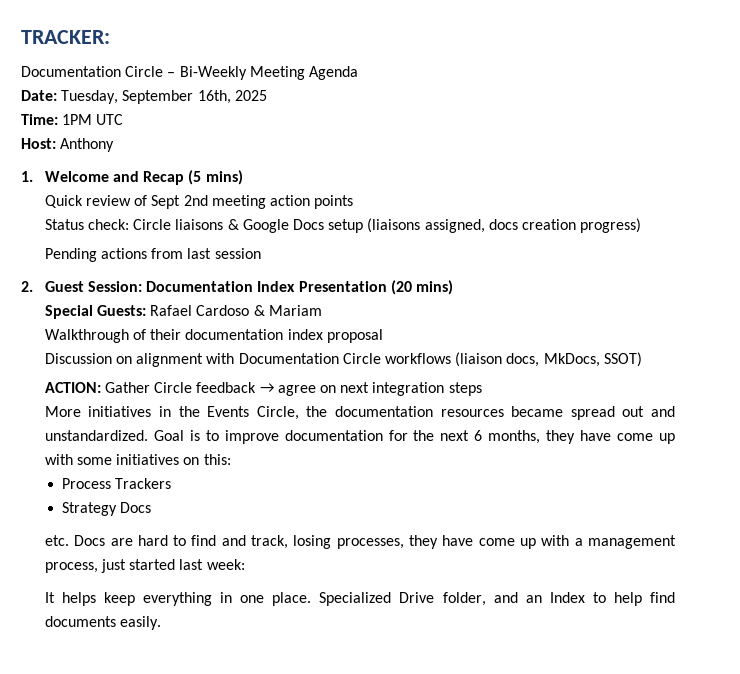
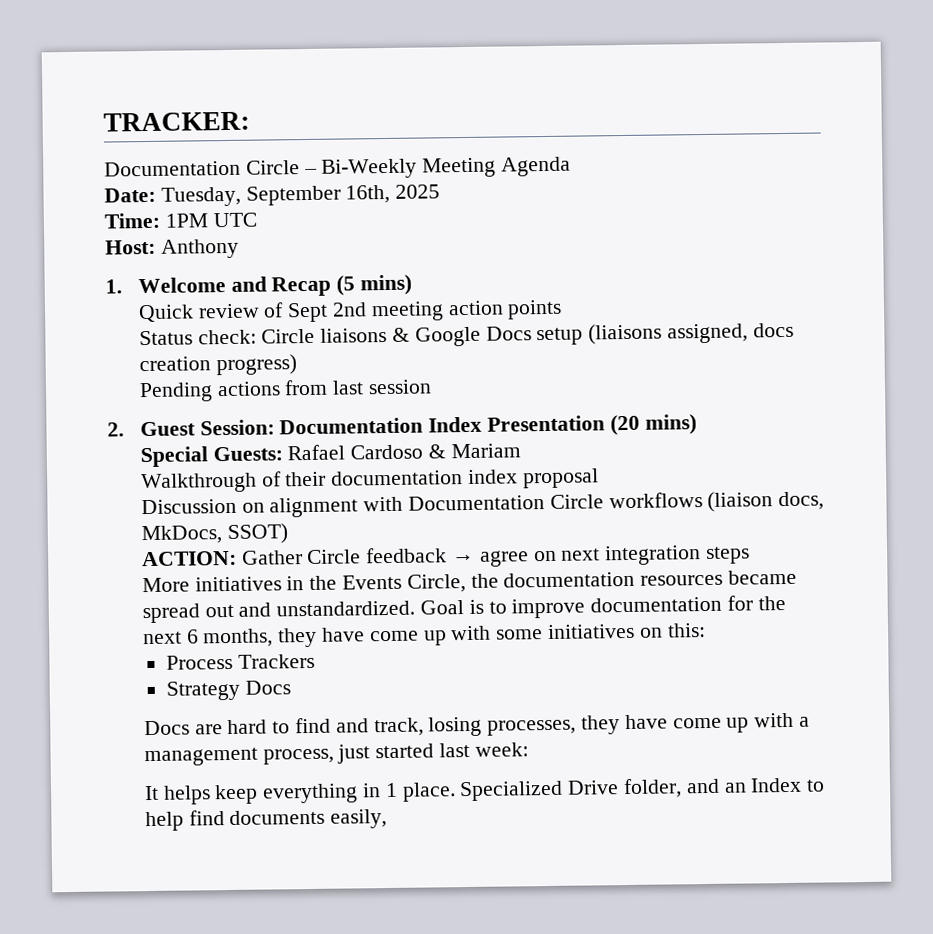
[44,535,69,546] etc. -> (292, 687) none
[240,595,265,603] one -> [384,782,398,798] 1
[120,616,162,630] easily. -> [330,809,388,829] easily,

